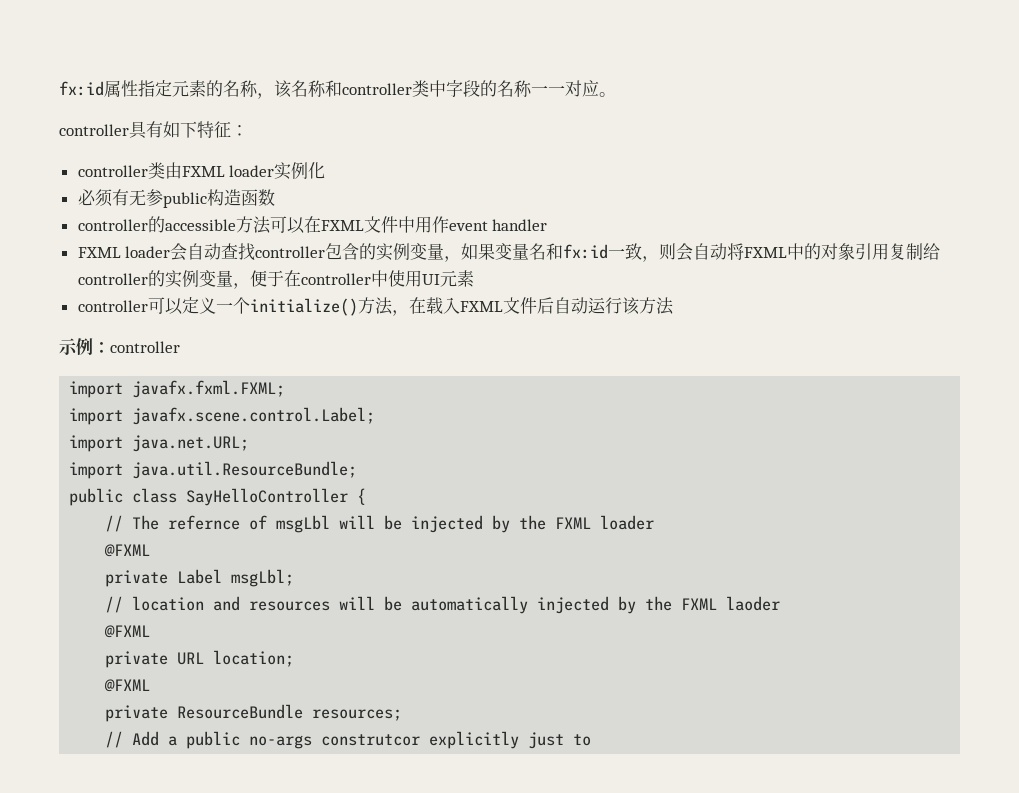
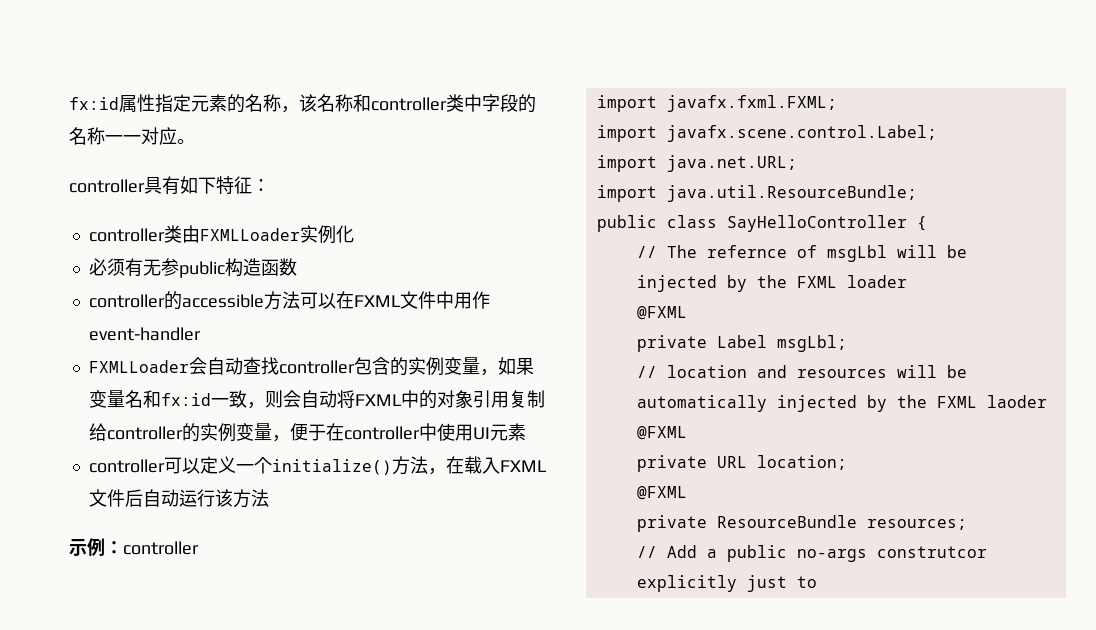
[181,165,275,177] FXML loader -> [199,228,300,241] FXMLLoader
[448,219,548,231] [77,246,171,258] event handler // FXML loader -> [88,327,201,341] [88,360,189,373] event-handler // FXMLLoader

